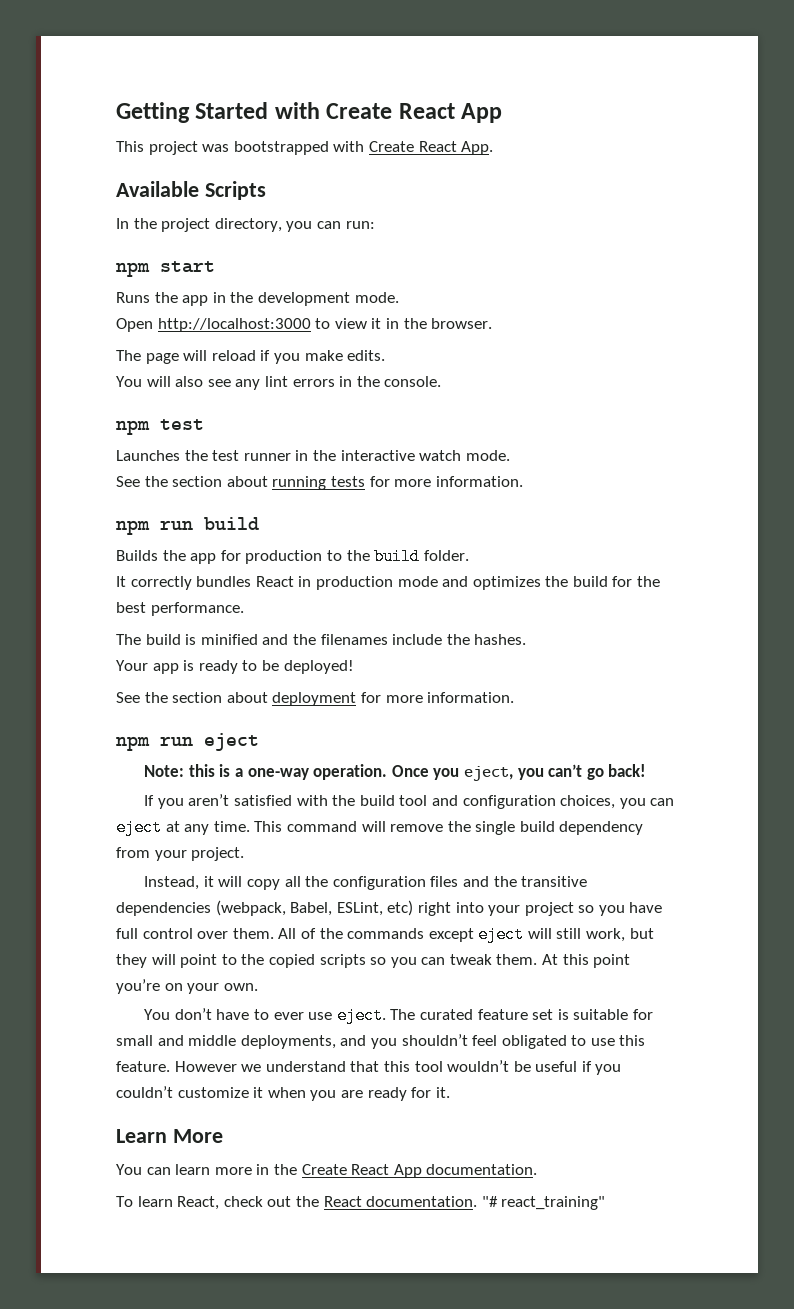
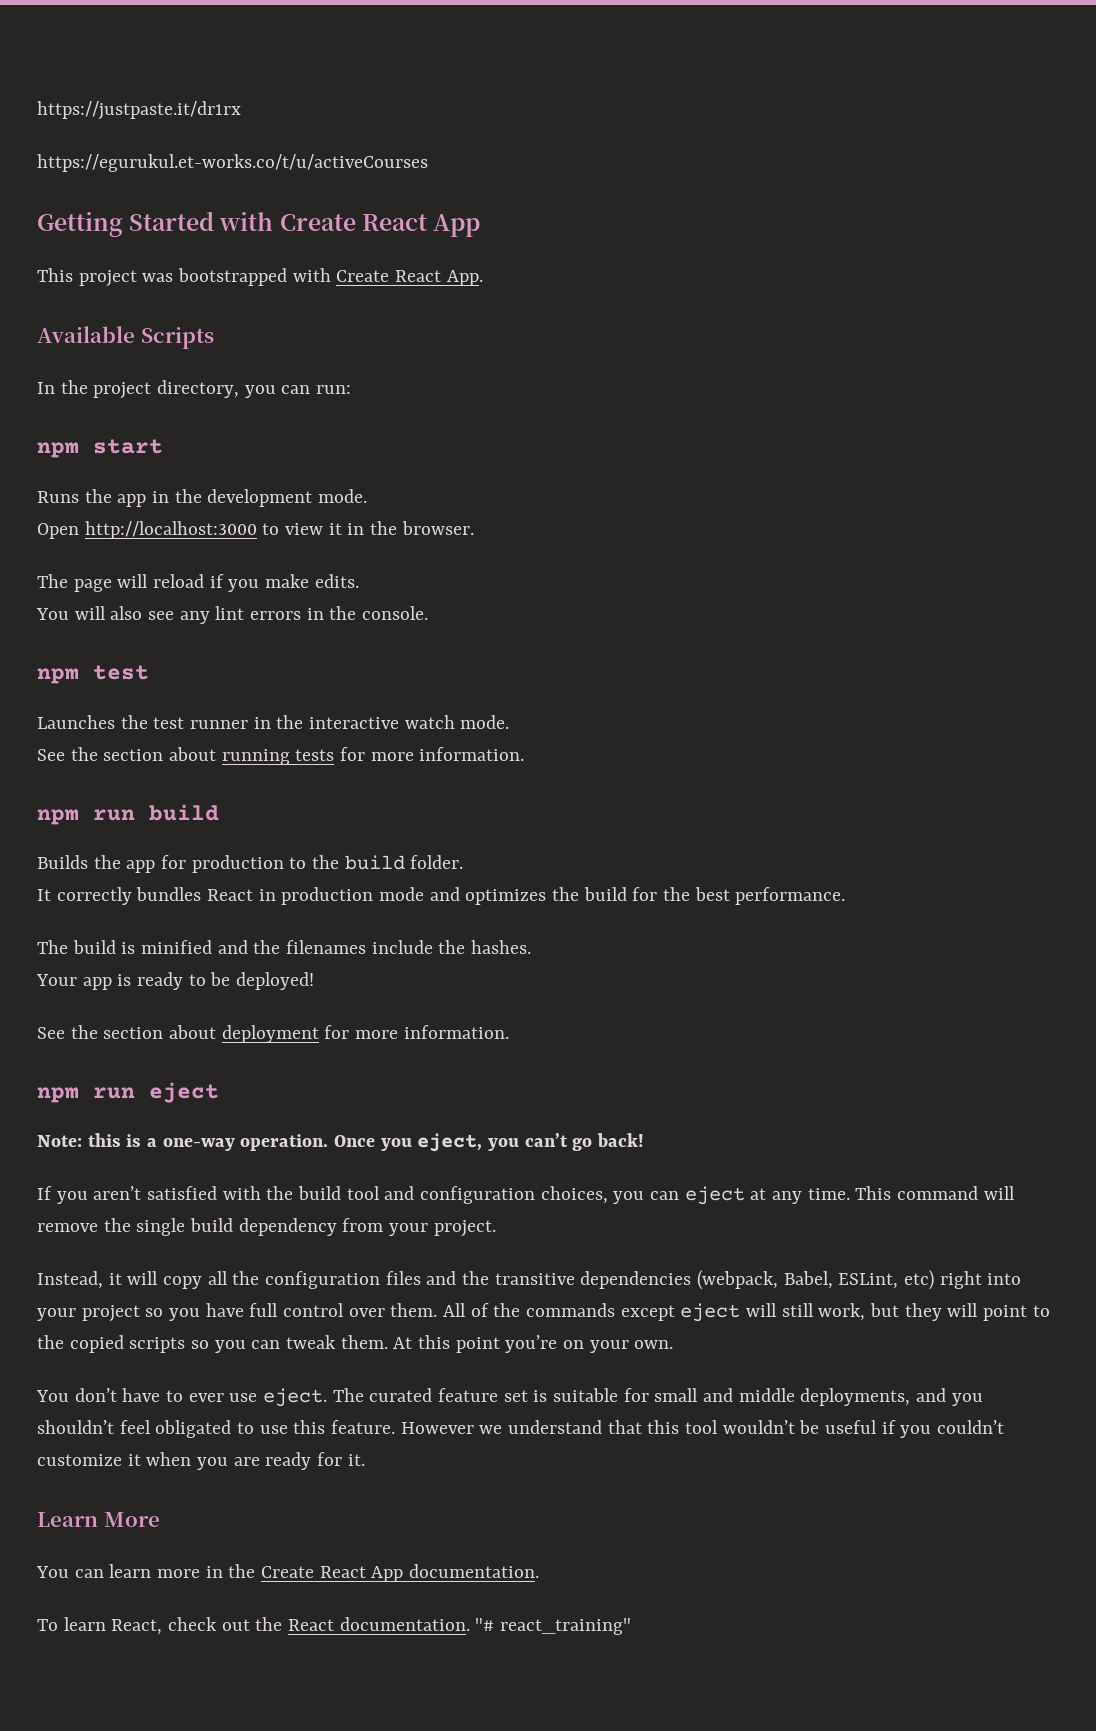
(116, 112) none -> [37,101,241,120] [37,154,428,172] https://justpaste.it/dr1rx // https://egurukul.et-works.co/t/u/activeCourses //

